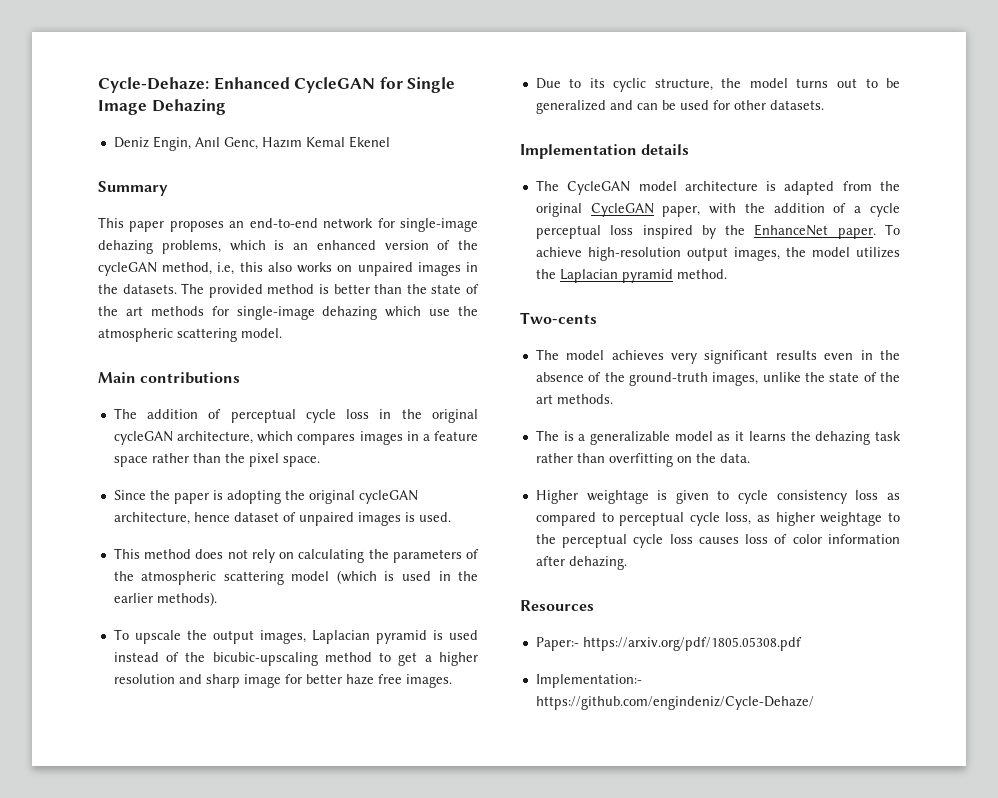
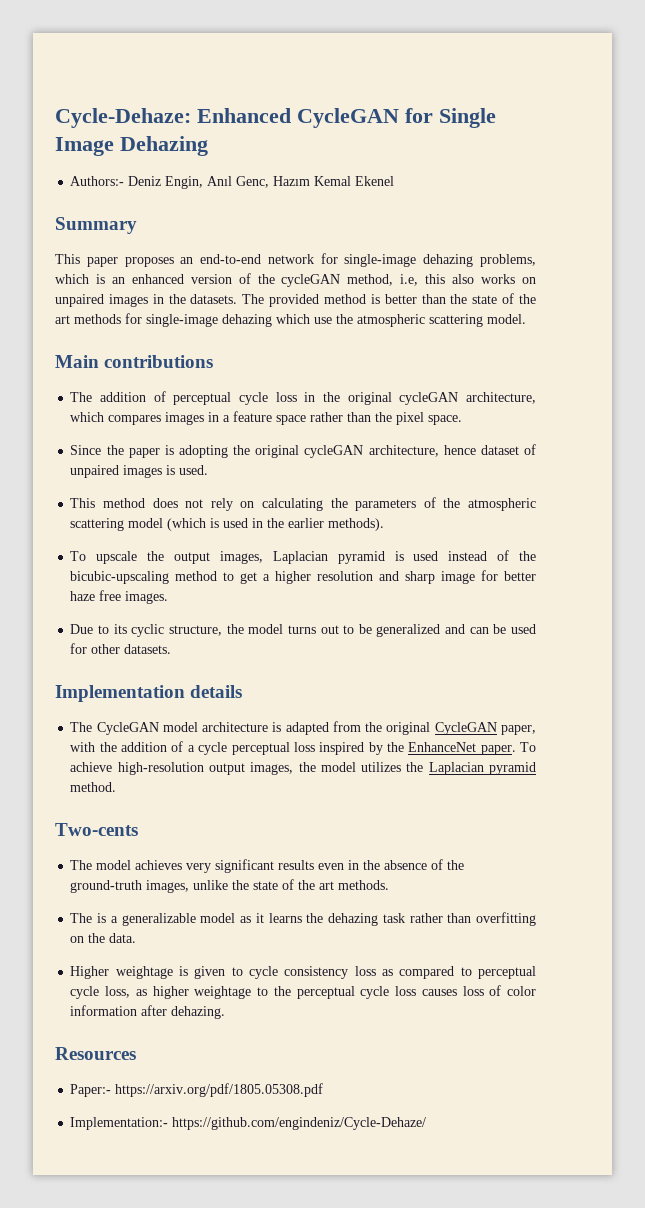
(226, 107) none -> [70,176,125,186] Authors:-

